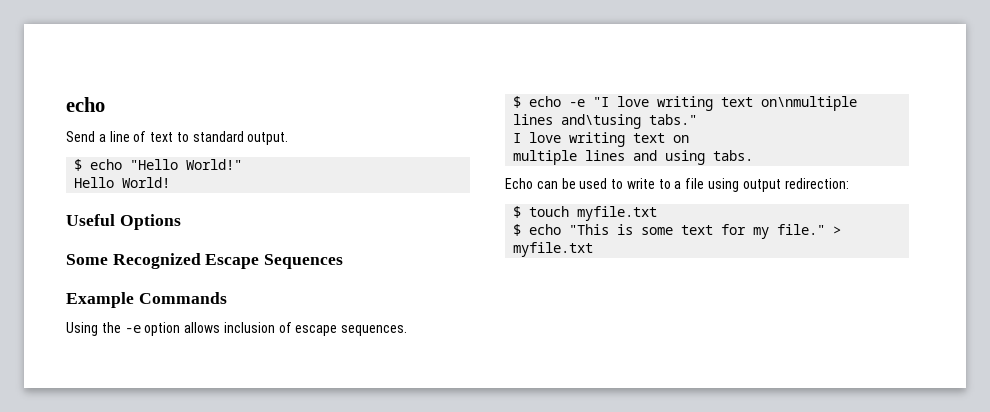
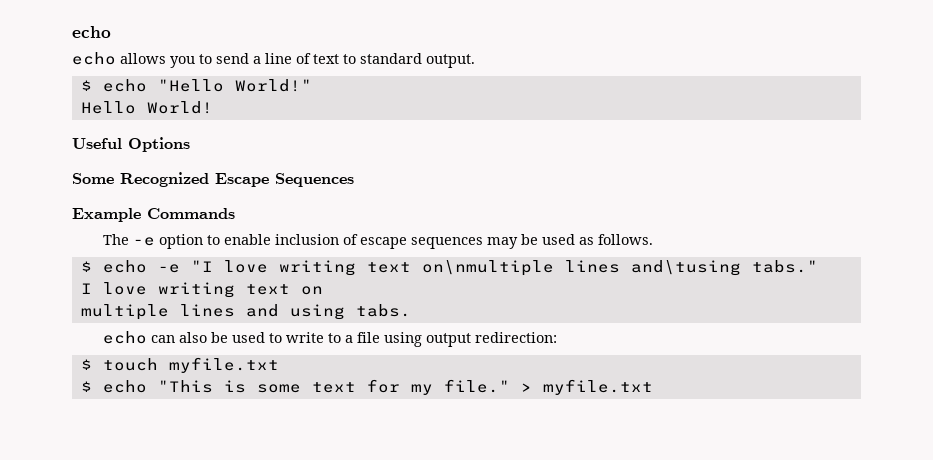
[66,131,95,142] Send -> [72,52,249,68] echo allows you to send
[66,322,408,336] Using the -e option allows inclusion of escape sequences. -> [102,234,653,249] The -e option to enable inclusion of escape sequences may be used as follows.
[505,178,558,189] Echo can -> [102,331,207,344] echo can also

